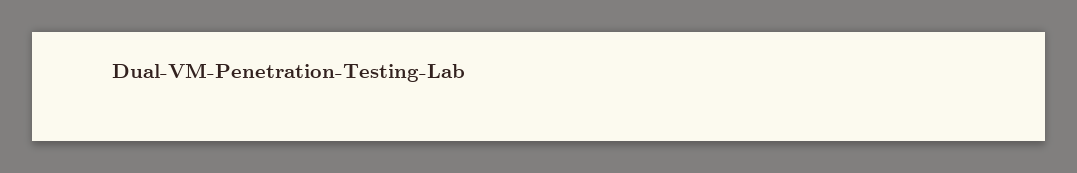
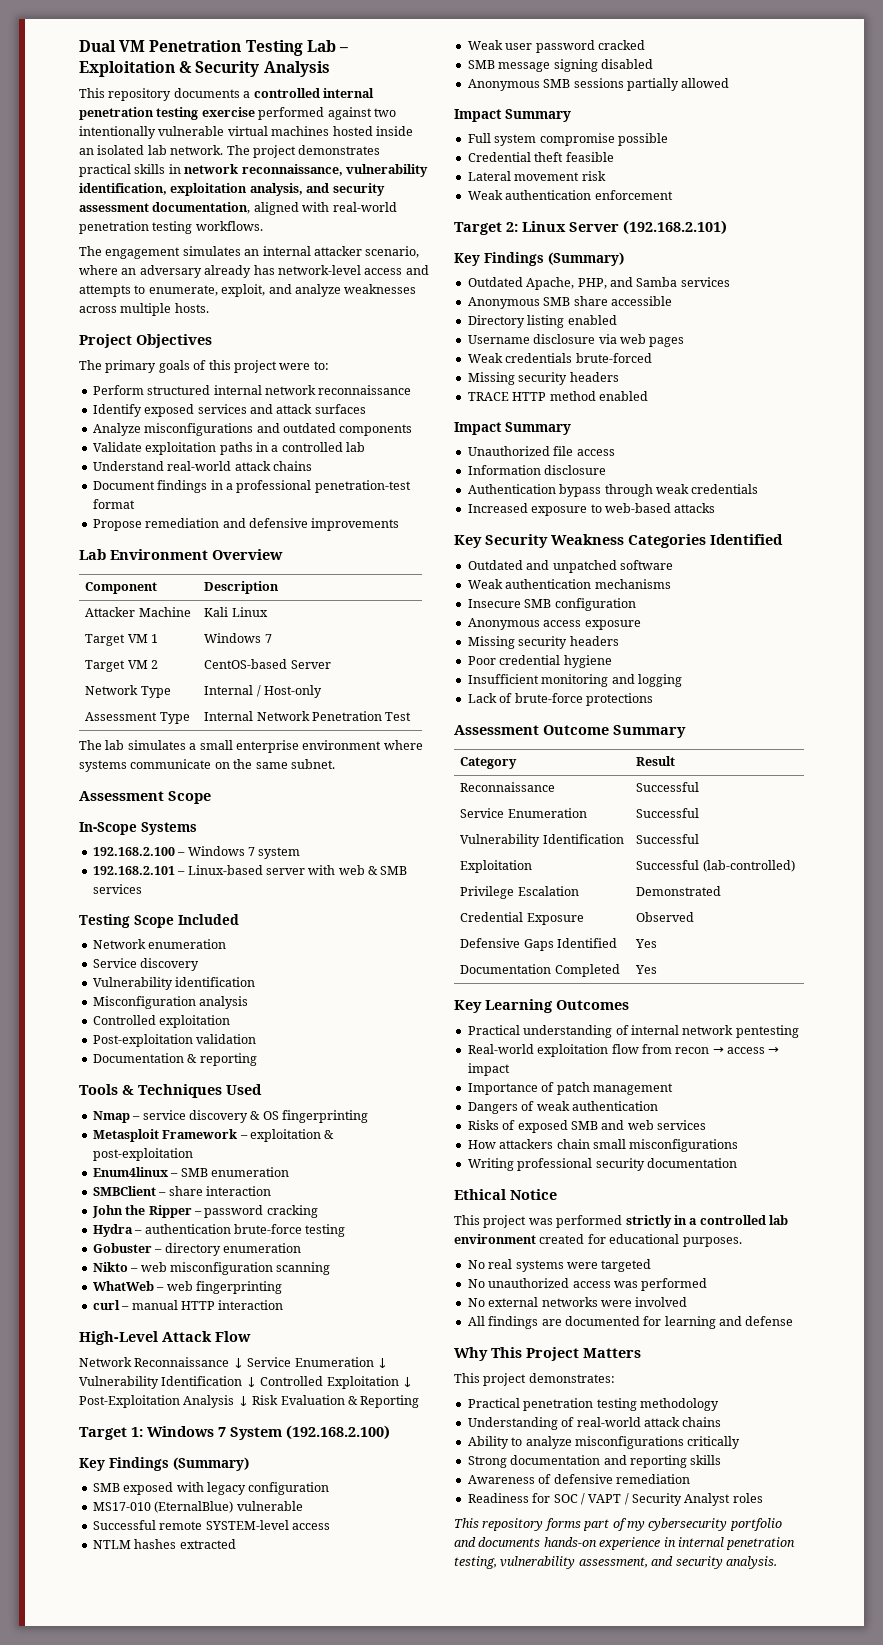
[112,63,465,82] Dual-VM-Penetration-Testing-Lab -> [79,40,348,56] [79,61,330,77] [79,88,374,101] [79,107,396,120] [79,126,413,139] [79,145,381,158] [79,164,428,177] [79,183,385,196] [79,202,397,215] [79,221,263,234] [79,246,420,259] [79,265,429,278] [79,284,417,297] [79,303,209,316] [79,334,212,348] [79,360,329,373] [92,385,412,395] [92,404,366,417] [92,423,413,436] [92,442,365,455] [92,461,312,471] [92,480,411,493] [92,499,135,509] [92,518,400,531] [79,549,283,560] [85,582,158,594] [204,581,280,594] [85,607,191,617] [204,607,268,617] [85,634,158,646] [204,633,272,643] [85,660,158,672] [204,659,331,669] [85,685,171,698] [204,685,322,698] [85,712,190,724] [204,711,412,721] [79,740,423,753] [79,759,335,772] [79,791,211,804] [79,822,197,835] [92,846,301,859] [92,865,408,875] [92,884,142,894] [79,914,239,928] [92,939,227,949] [92,958,200,971] [92,977,256,990] [92,996,249,1009] [92,1015,231,1028] [92,1034,257,1047] [92,1053,257,1066] [79,1084,262,1098] [92,1110,368,1123] [92,1129,335,1142] [92,1148,193,1161] [92,1167,289,1177] [92,1186,271,1196] [91,1205,318,1218] [92,1224,346,1237] [92,1243,301,1256] [92,1262,331,1275] [92,1281,282,1294] [92,1300,284,1310] [79,1331,251,1345] [79,1357,388,1368] [79,1376,413,1389] [79,1395,420,1408] [79,1425,390,1440] [79,1457,249,1471] [92,1482,330,1495] [92,1501,303,1513] [92,1520,330,1530] [92,1539,236,1549] [467,40,645,53] [467,59,653,72] [467,78,730,91] [454,109,571,122] [467,133,668,146] [467,152,614,162] [467,171,606,181] [467,190,673,200] [454,220,727,235] [454,252,624,266] [467,277,730,290] [467,296,672,309] [467,315,617,328] [467,334,685,347] [467,353,652,363] [467,372,619,385] [467,391,648,401] [454,422,571,435] [467,446,615,456] [467,465,607,475] [467,484,759,497] [467,503,716,516] [454,534,783,548] [467,560,673,573] [467,579,671,589] [467,598,636,611] [467,618,641,630] [467,636,619,649] [467,655,612,668] [467,674,682,687] [467,693,653,706] [454,725,686,738] [460,757,518,769] [636,756,676,766] [460,782,556,792] [636,782,700,792] [460,808,587,818] [636,808,700,818] [460,834,624,847] [636,834,700,844] [460,860,533,873] [636,860,795,872] [460,886,579,899] [636,886,722,896] [460,912,584,925] [636,912,695,922] [460,938,617,951] [635,939,658,948] [460,964,620,977] [635,965,658,974] [454,999,629,1013] [467,1025,799,1038] [467,1044,780,1057] [467,1063,510,1076] [467,1082,673,1095] [467,1101,658,1114] [467,1120,706,1133] [467,1139,739,1152] [467,1158,737,1171] [454,1189,557,1200] [454,1215,788,1228] [454,1234,742,1247] [467,1259,652,1272] [467,1278,708,1291] [467,1297,688,1307] [467,1316,794,1329] [454,1347,641,1361] [454,1373,615,1386] [467,1398,719,1411] [467,1417,722,1430] [467,1436,741,1449] [467,1455,722,1468] [467,1474,690,1484] [467,1493,763,1506] [454,1518,782,1531] [454,1537,796,1550] [454,1556,777,1569] Dual VM Penetration Testing Lab – Exploitation & Security Analysis // This repository documents a controlled internal penetration testing exercise performed against two intentionally vulnerable virtual machines hosted inside an isolated lab network. The project demonstrates practical skills in network reconnaissance, vulnerability identification, exploitation analysis, and security assessment documentation, aligned with real-world penetration testing workflows. // The engagement simulates an internal attacker scenario, where an adversary already has network-level access and attempts to enumerate, exploit, and analyze weaknesses across multiple hosts. // Project Objectives // The primary goals of this project were to: // Perform structured internal network reconnaissance // Identify exposed services and attack surfaces // Analyze misconfigurations and outdated components // Validate exploitation paths in a controlled lab // Understand real-world attack chains // Document findings in a professional penetration-test format // Propose remediation and defensive improvements // Lab Environment Overview // Component | Description // Attacker Machine | Kali Linux // Target VM 1 | Windows 7 // Target VM 2 | CentOS-based Server // Network Type | Internal / Host-only // Assessment Type | Internal Network Penetration Test // The lab simulates a small enterprise environment where systems communicate on the same subnet. // Assessment Scope // In-Scope Systems // 192.168.2.100 – Windows 7 system // 192.168.2.101 – Linux-based server with web & SMB services // Testing Scope Included // Network enumeration // Service discovery // Vulnerability identification // Misconfiguration analysis // Controlled exploitation // Post-exploitation validation // Documentation & reporting // Tools & Techniques Used // Nmap – service discovery & OS fingerprinting // Metasploit Framework – exploitation & post-exploitation // Enum4linux – SMB enumeration // SMBClient – share interaction // John the Ripper – password cracking // Hydra – authentication brute-force testing // Gobuster – directory enumeration // Nikto – web misconfiguration scanning // WhatWeb – web fingerprinting // curl – manual HTTP interaction // High-Level Attack Flow // Network Reconnaissance ↓ Service Enumeration ↓ Vulnerability Identification ↓ Controlled Exploitation ↓ Post-Exploitation Analysis ↓ Risk Evaluation & Reporting // Target 1: Windows 7 System (192.168.2.100) // Key Findings (Summary) // SMB exposed with legacy configuration // MS17-010 (EternalBlue) vulnerable // Successful remote SYSTEM-level access // NTLM hashes extracted // Weak user password cracked // SMB message signing disabled // Anonymous SMB sessions partially allowed // Impact Summary // Full system compromise possible // Credential theft feasible // Lateral movement risk // Weak authentication enforcement // Target 2: Linux Server (192.168.2.101) // Key Findings (Summary) // Outdated Apache, PHP, and Samba services // Anonymous SMB share accessible // Directory listing enabled // Username disclosure via web pages // Weak credentials brute-forced // Missing security headers // TRACE HTTP method enabled // Impact Summary // Unauthorized file access // Information disclosure // Authentication bypass through weak credentials // Increased exposure to web-based attacks // Key Security Weakness Categories Identified // Outdated and unpatched software // Weak authentication mechanisms // Insecure SMB configuration // Anonymous access exposure // Missing security headers // Poor credential hygiene // Insufficient monitoring and logging // Lack of brute-force protections // Assessment Outcome Summary // Category | Result // Reconnaissance | Successful // Service Enumeration | Successful // Vulnerability Identification | Successful // Exploitation | Successful (lab-controlled) // Privilege Escalation | Demonstrated // Credential Exposure | Observed // Defensive Gaps Identified | Yes // Documentation Completed | Yes // Key Learning Outcomes // Practical understanding of internal network pentesting // Real-world exploitation flow from recon → access → impact // Importance of patch management // Dangers of weak authentication // Risks of exposed SMB and web services // How attackers chain small misconfigurations // Writing professional security documentation // Ethical Notice // This project was performed strictly in a controlled lab environment created for educational purposes. // No real systems were targeted // No unauthorized access was performed // No external networks were involved // All findings are documented for learning and defense // Why This Project Matters // This project demonstrates: // Practical penetration testing methodology // Understanding of real-world attack chains // Ability to analyze misconfigurations critically // Strong documentation and reporting skills // Awareness of defensive remediation // Readiness for SOC / VAPT / Security Analyst roles // This repository forms part of my cybersecurity portfolio and documents hands-on experience in internal penetration testing, vulnerability assessment, and security analysis.

